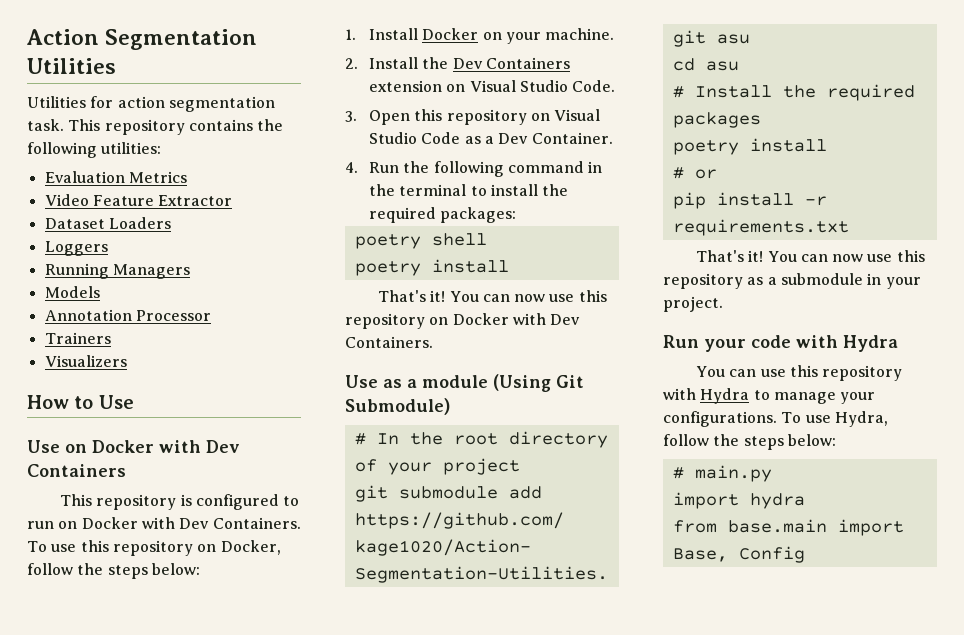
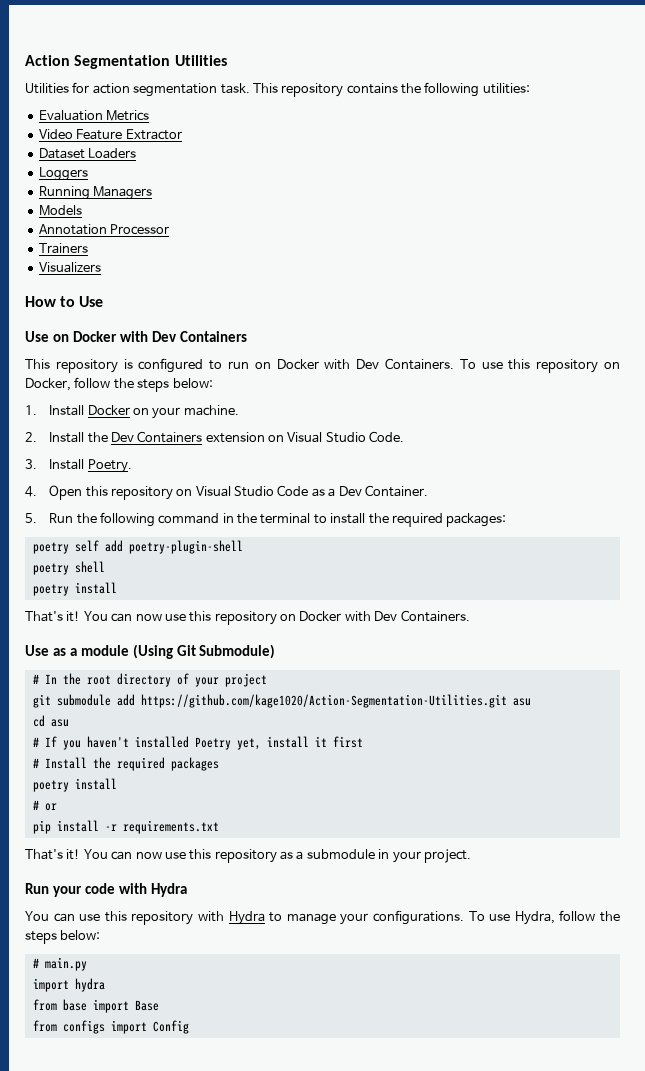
(357, 116) none -> [49,459,132,473] [25,486,37,497] Install Poetry. // 4.
[345,162,358,173] 4. -> [25,513,37,523] 5.
(517, 215) none -> [32,540,243,554] // poetry self add poetry-plugin-shell
(739, 66) none -> [32,736,363,750] // # If you haven't installed Poetry yet, install it first
[727,519,904,536] [672,548,728,562] base.main import Base, -> [62,999,159,1013] [32,1020,147,1034] base import Base // from configs import

